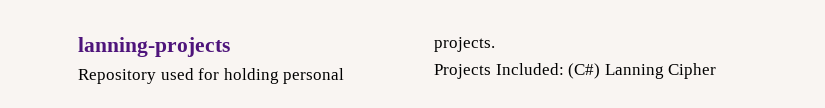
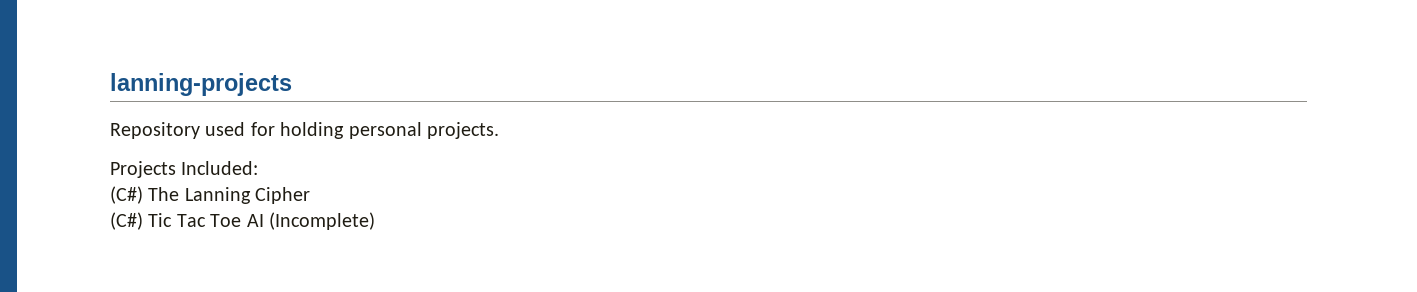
[568,63,601,79] (C#) -> [110,186,180,204] // (C#) The
(717, 71) none -> [110,212,375,230] // (C#) Tic Tac Toe AI (Incomplete)

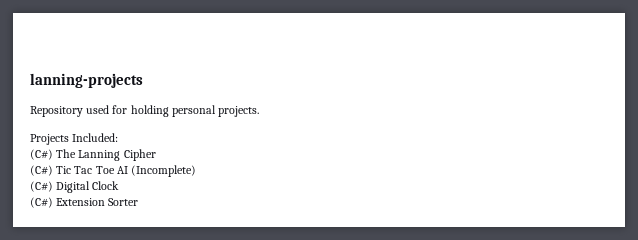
(375, 221) none -> [30,181,120,193] [30,197,139,208] // (C#) Digital Clock // (C#) Extension Sorter

